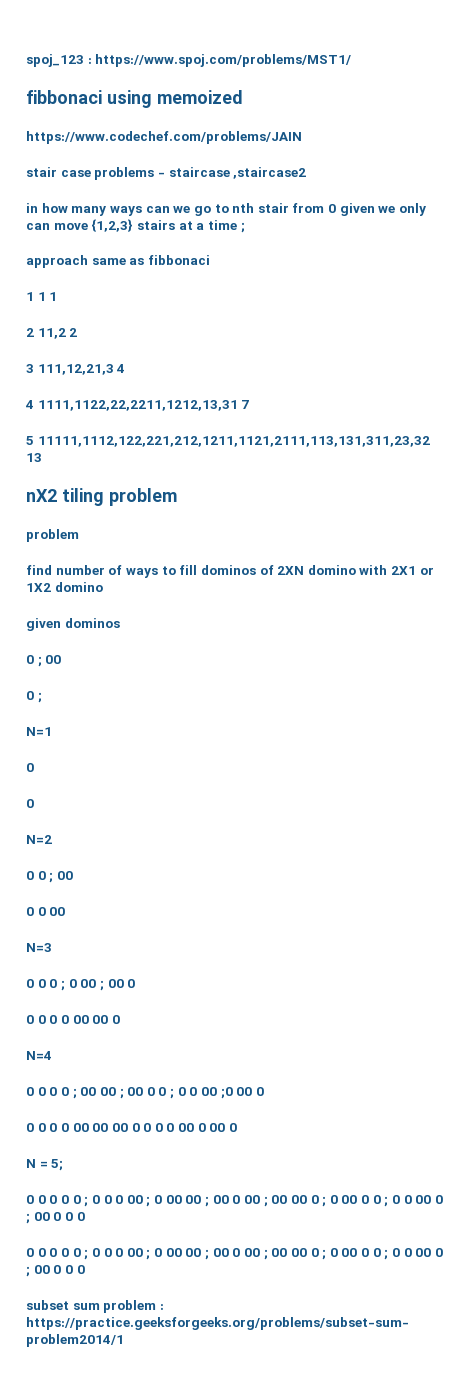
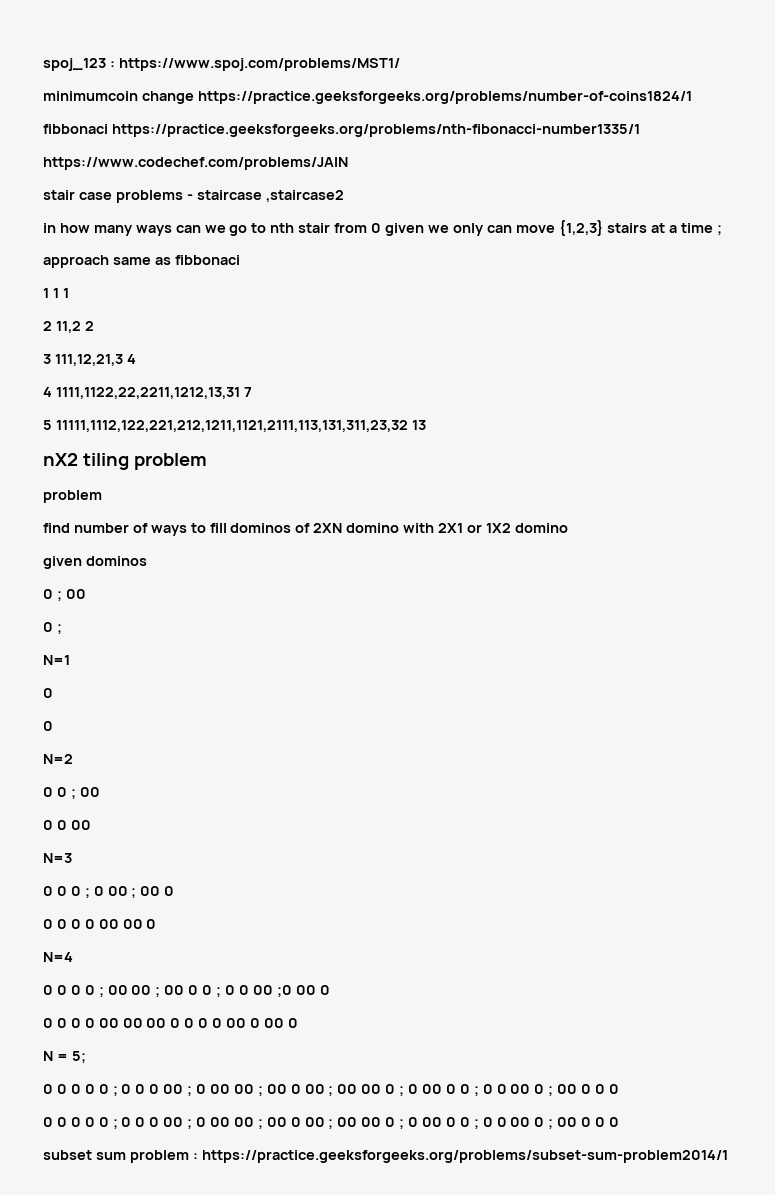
[26,90,243,108] // fibbonaci using memoized -> [43,91,692,104] [43,124,640,137] // minimumcoin change https://practice.geeksforgeeks.org/problems/number-of-coins1824/1 // fibbonaci https://practice.geeksforgeeks.org/problems/nth-fibonacci-number1335/1

